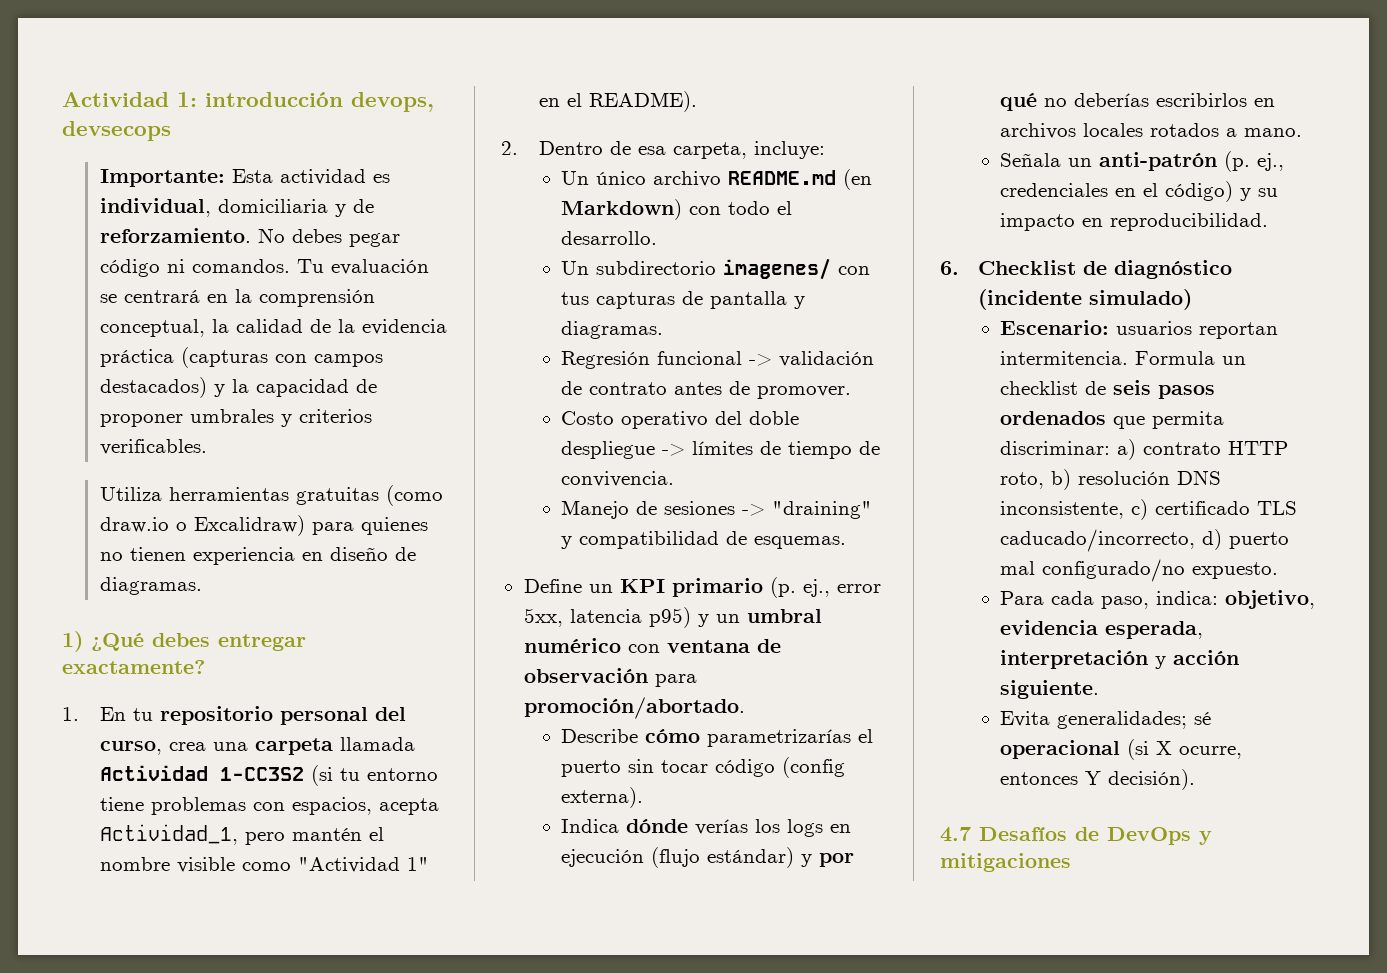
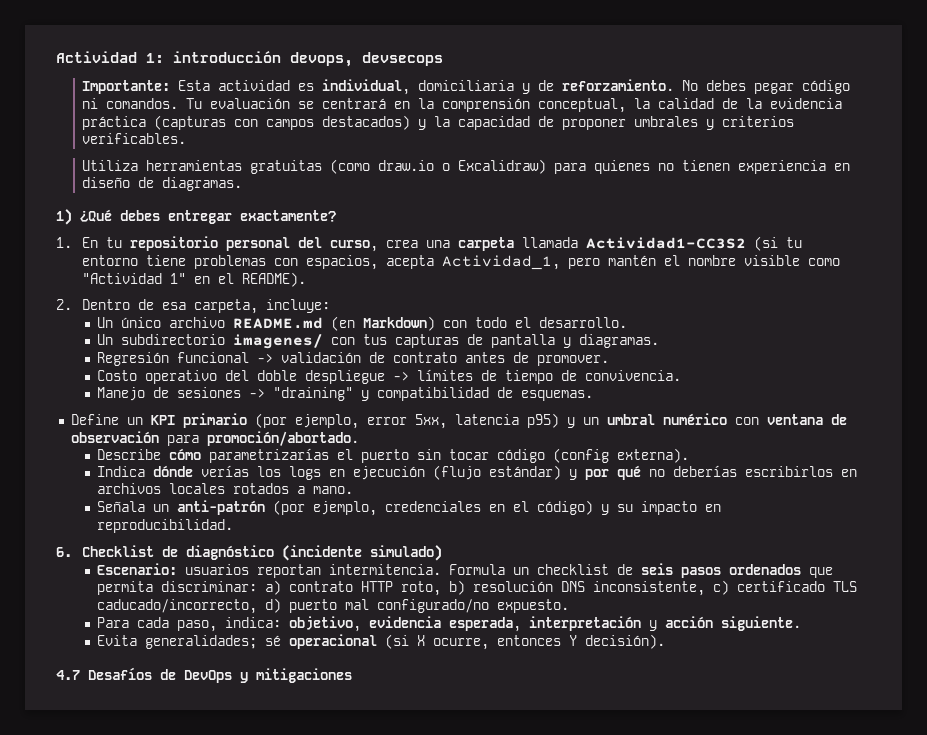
[99,765,304,781] Actividad 1-CC3S2 -> [586,237,747,249] Actividad1-CC3S2
[769,577,830,598] (p. ej., -> [254,413,359,429] (por ejemplo,
[1224,151,1285,172] (p. ej., -> [273,500,378,516] (por ejemplo,

